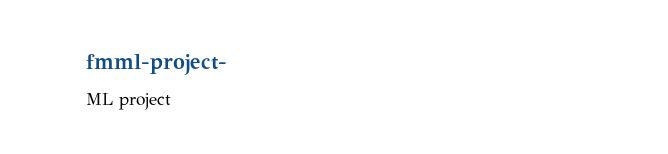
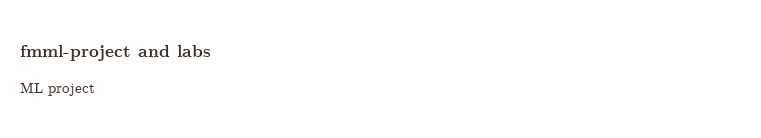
[86,54,227,75] fmml-project- -> [20,45,211,61] fmml-project and labs

